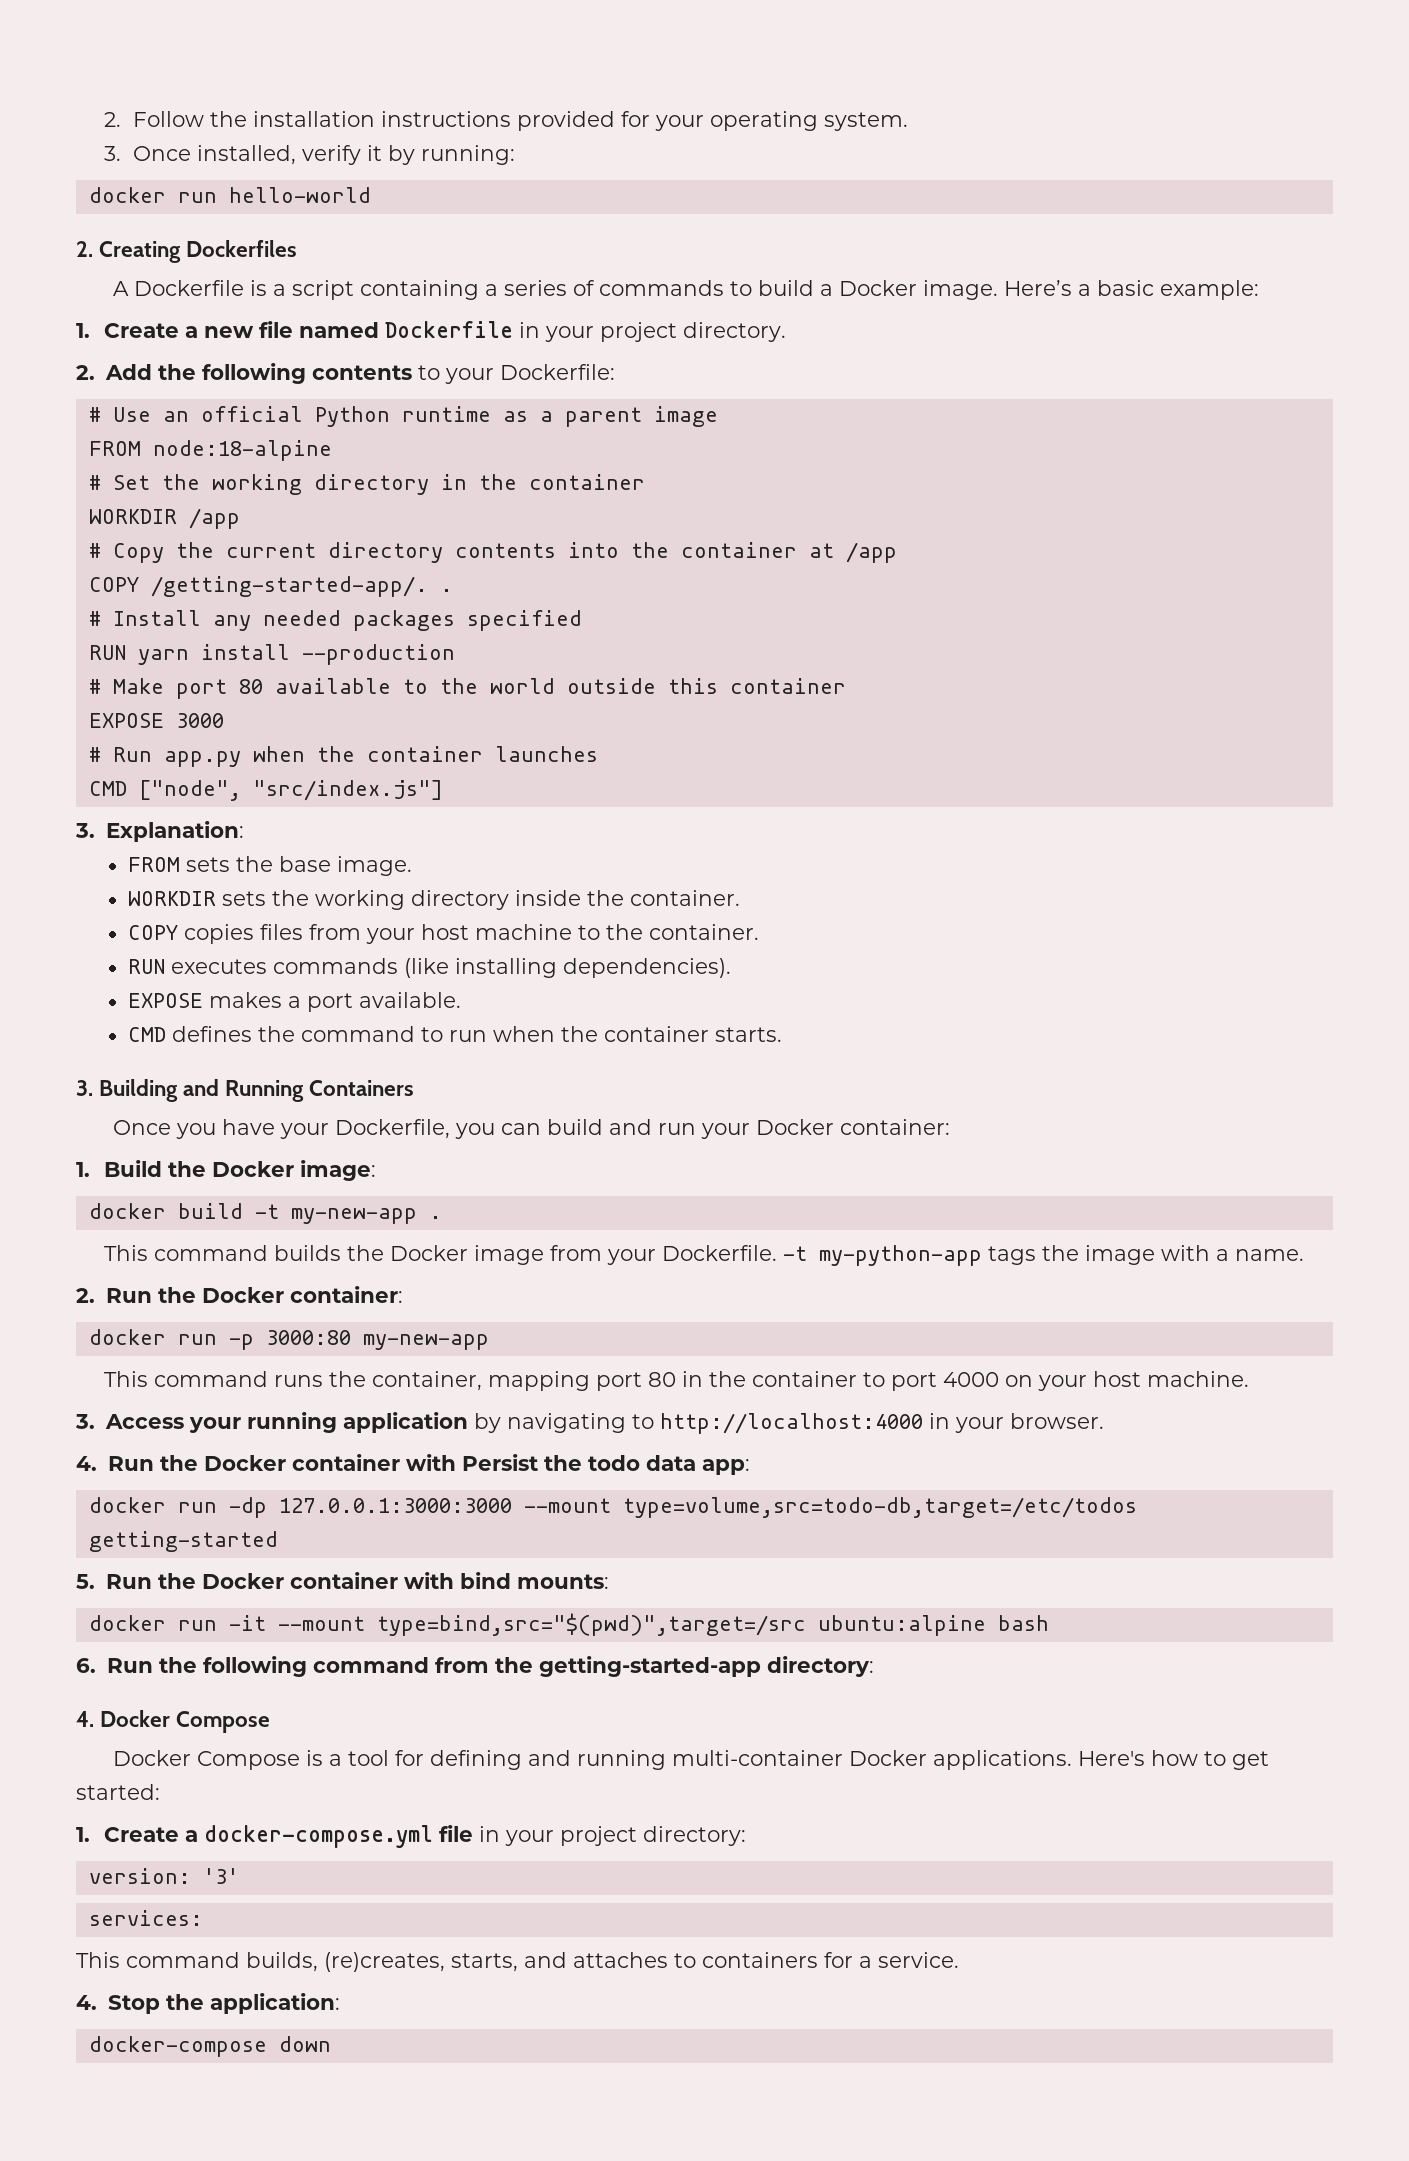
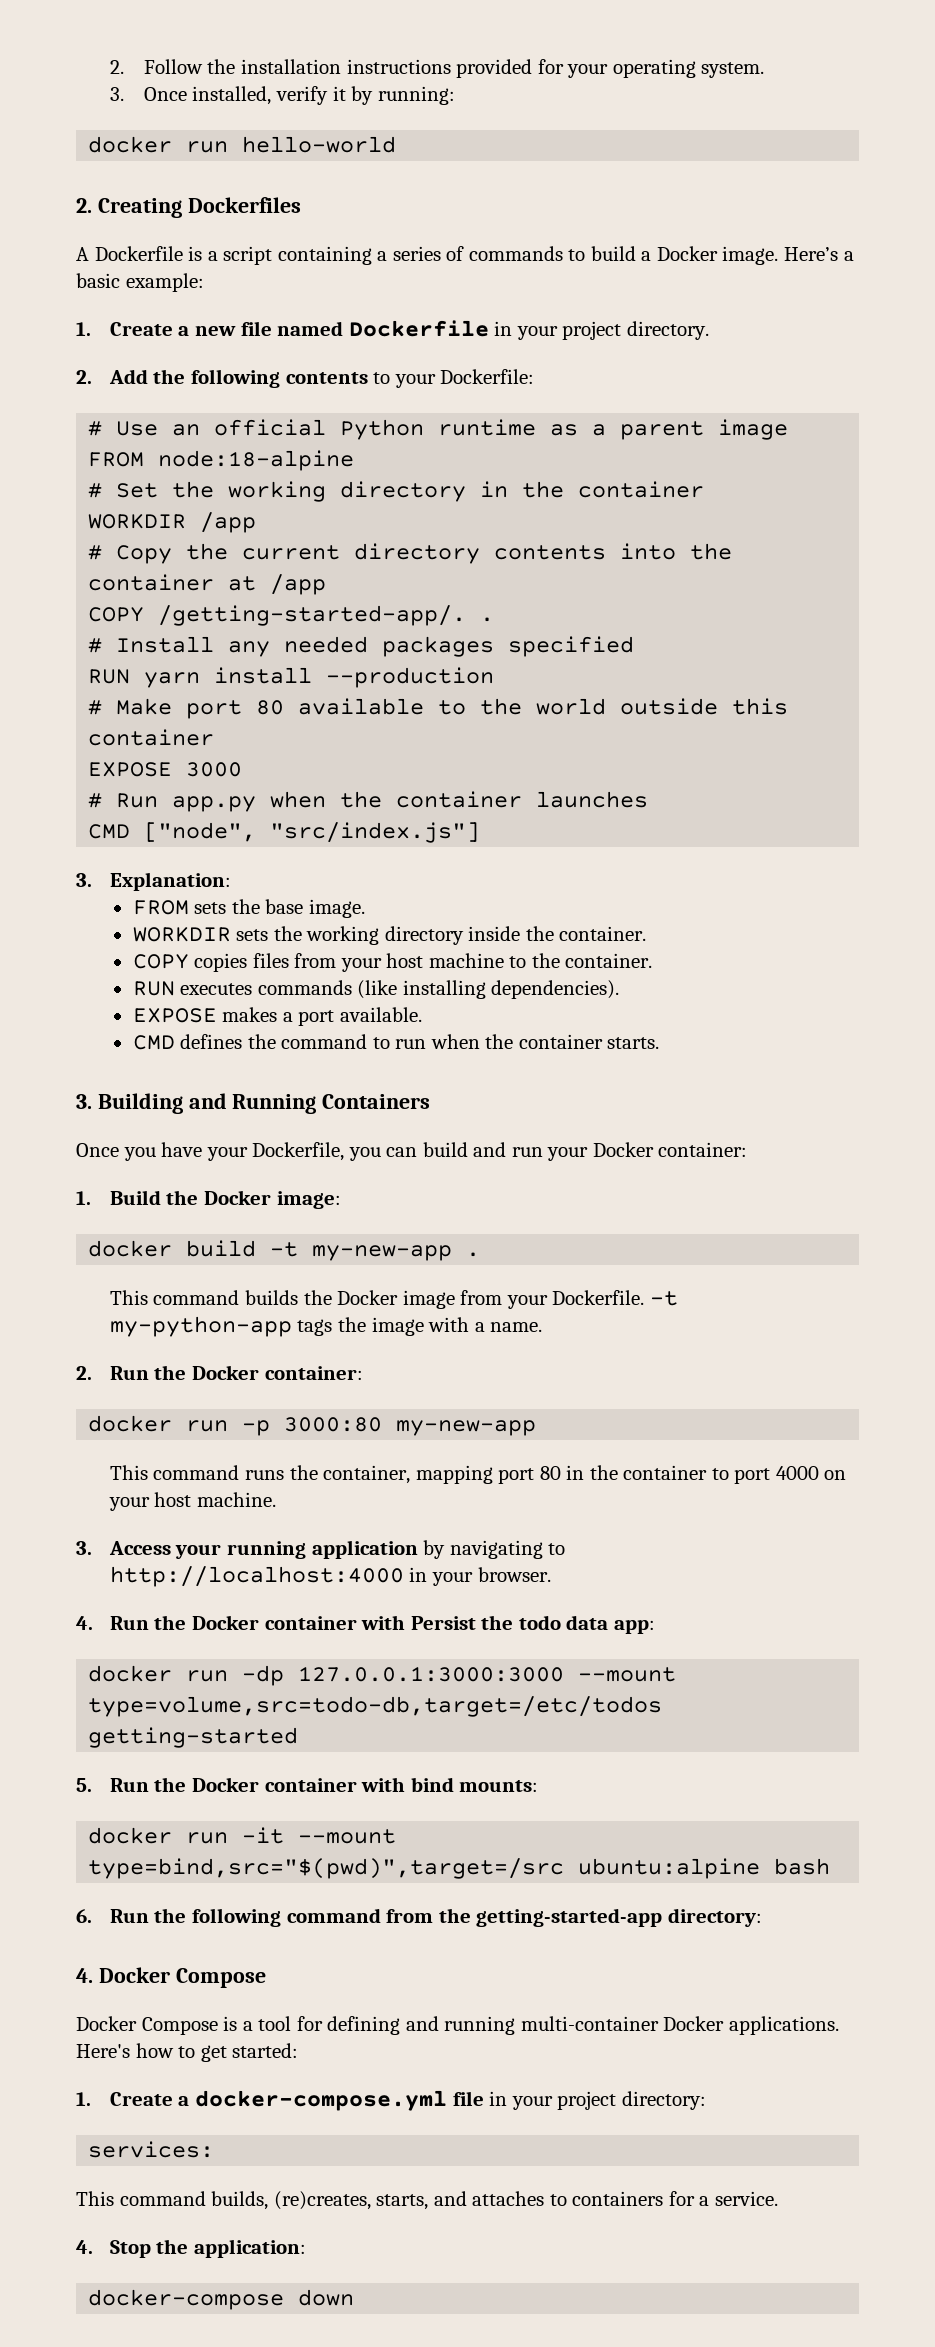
[88,1868,239,1884] // version: '3' -> (706, 2100) none

